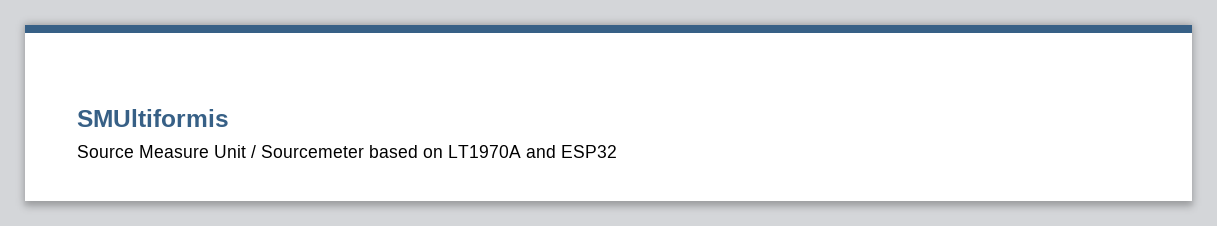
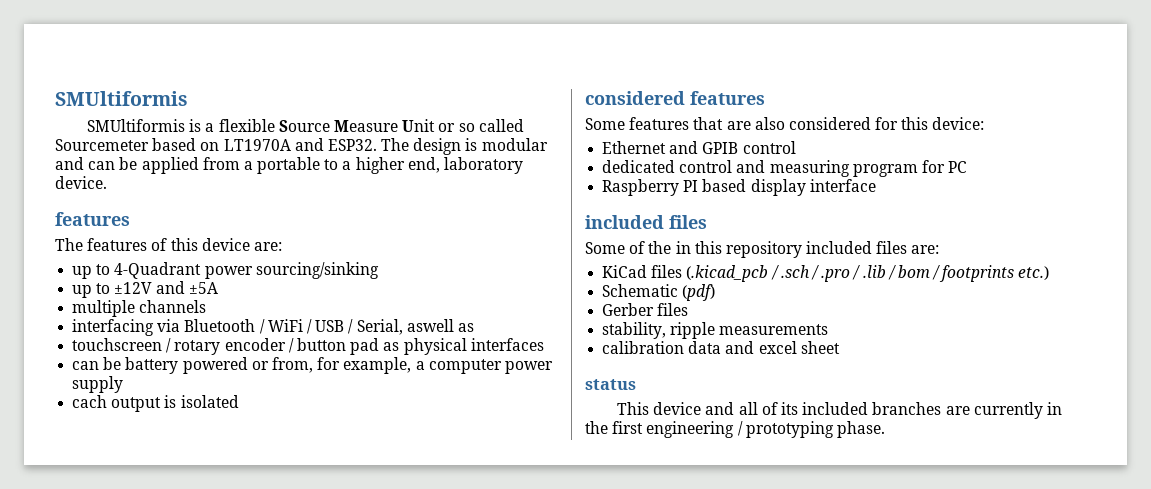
[77,145,256,158] Source Measure Unit / -> [87,119,524,132] SMUltiformis is a flexible Source Measure Unit or so called
[561,145,617,158] ESP32 -> [327,138,548,155] [55,157,524,174] [55,176,107,189] [55,212,130,226] [55,238,282,251] [72,262,379,279] [72,281,218,298] [72,300,207,317] [72,319,474,336] [72,338,544,355] [72,357,553,374] [72,376,124,393] [72,395,239,412] [585,91,765,105] [585,117,985,130] [602,141,796,154] [602,160,968,177] [602,179,876,196] [585,215,707,229] [585,241,940,258] [602,265,1050,282] [602,284,716,301] [602,303,689,316] [602,322,829,339] [602,341,840,354] [585,379,636,390] [617,402,1062,419] [585,421,885,438] ESP32. The design is modular and can be applied from a portable to a higher end, laboratory device. // features // The features of this device are: // up to 4-Quadrant power sourcing/sinking // up to ±12V and ±5A // multiple channels // interfacing via Bluetooth / WiFi / USB / Serial, aswell as // touchscreen / rotary encoder / button pad as physical interfaces // can be battery powered or from, for example, a computer power supply // cach output is isolated // considered features // Some features that are also considered for this device: // Ethernet and GPIB control // dedicated control and measuring program for PC // Raspberry PI based display interface // included files // Some of the in this repository included files are: // KiCad files (.kicad_pcb / .sch / .pro / .lib / bom / footprints etc.) // Schematic (pdf) // Gerber files // stability, ripple measurements // calibration data and excel sheet // status // This device and all of its included branches are currently in the first engineering / prototyping phase.

